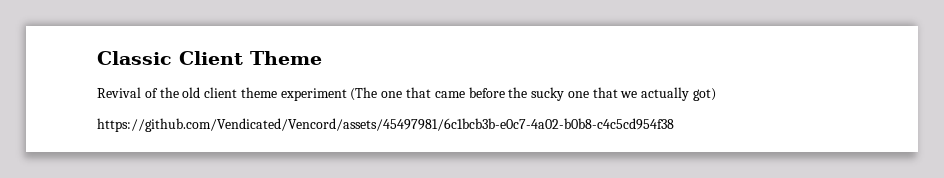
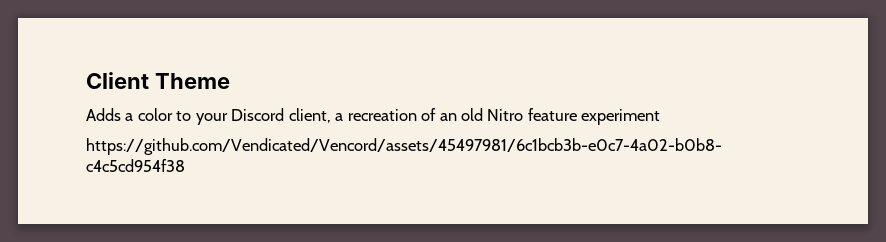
[97,51,172,65] Classic -> (86, 80) none
[97,87,717,101] Revival of the old client theme experiment (The one that came before the sucky one that we actually got) -> [86,108,661,125] Adds a color to your Discord client, a recreation of an old Nitro feature experiment

